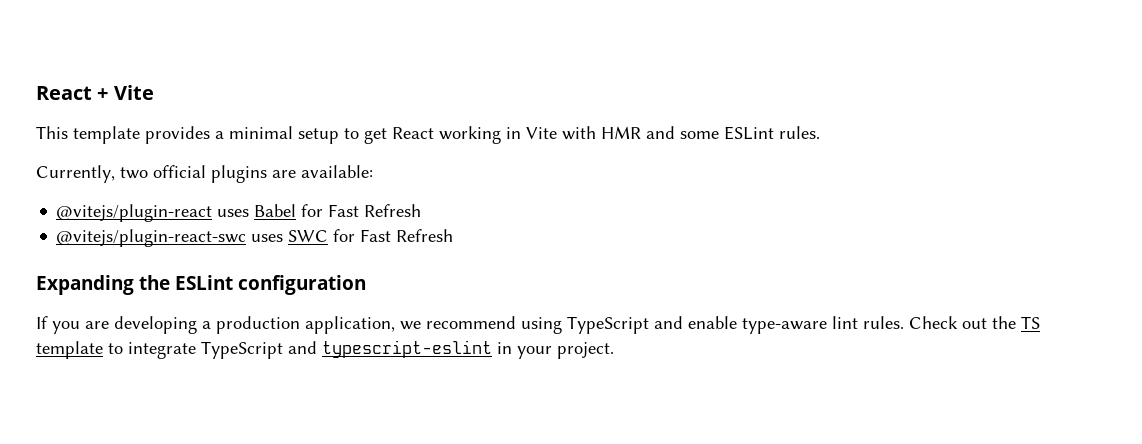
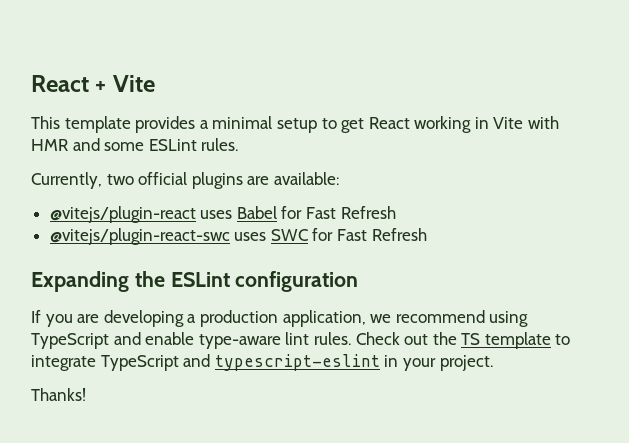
(614, 350) none -> [31,388,86,401] // Thanks!

